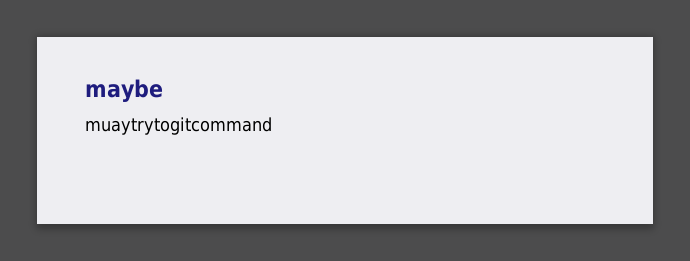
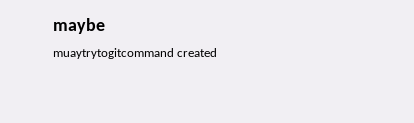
(272, 126) none -> [177,48,218,57] created

